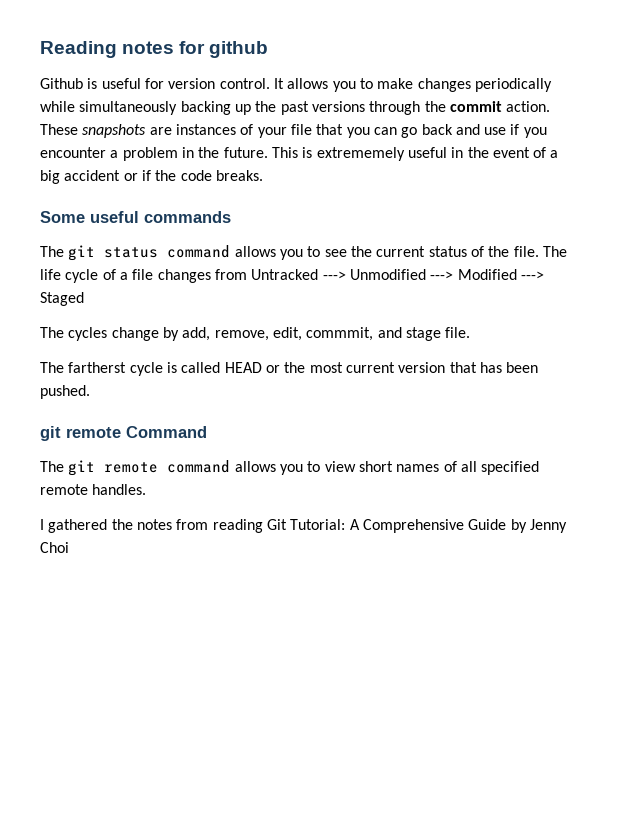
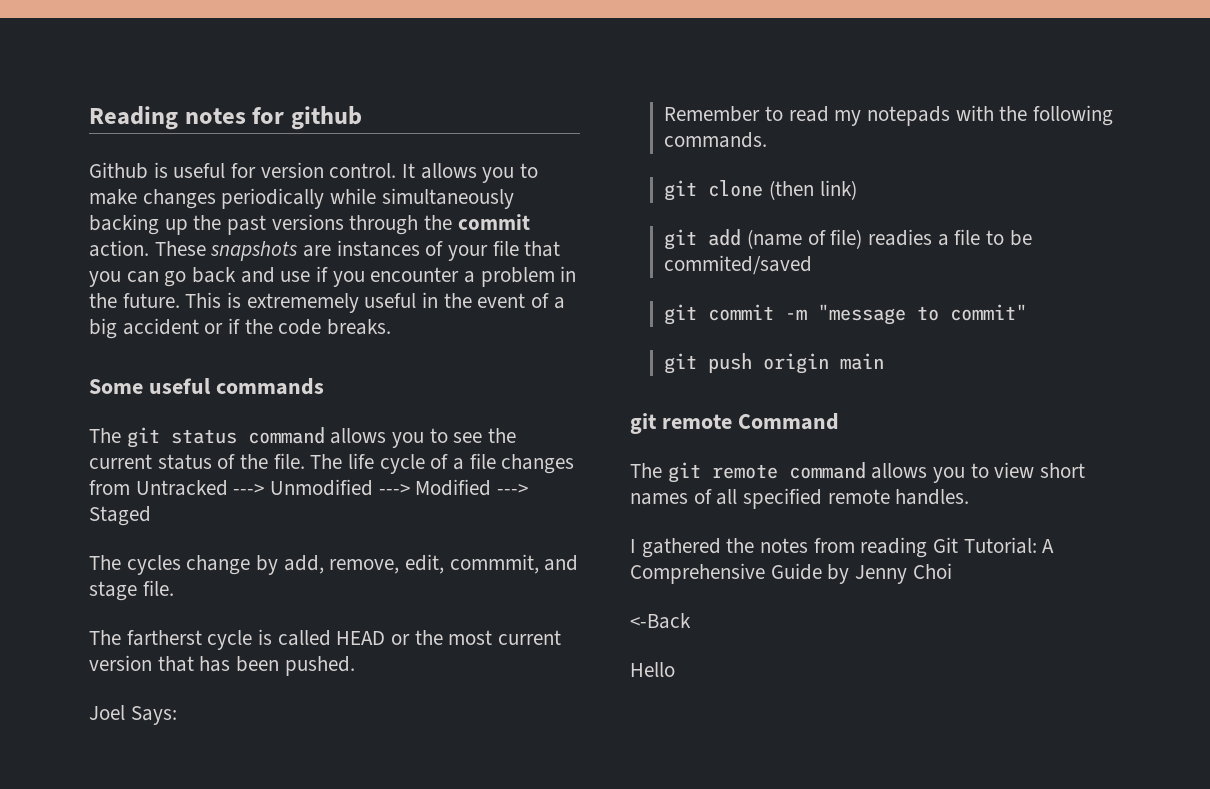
(90, 392) none -> [89,705,177,725] [664,105,1114,126] [664,132,768,148] [664,180,857,201] [664,229,1032,250] [664,255,813,275] [664,304,1028,325] [664,353,885,374] // Joel Says: // Remember to read my notepads with the following commands. // git clone (then link) // git add (name of file) readies a file to be commited/saved // git commit -m "message to commit" // git push origin main
(69, 547) none -> [630,613,691,629] [630,662,675,677] // <-Back // Hello

